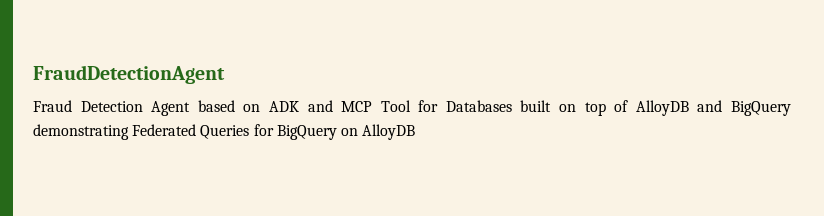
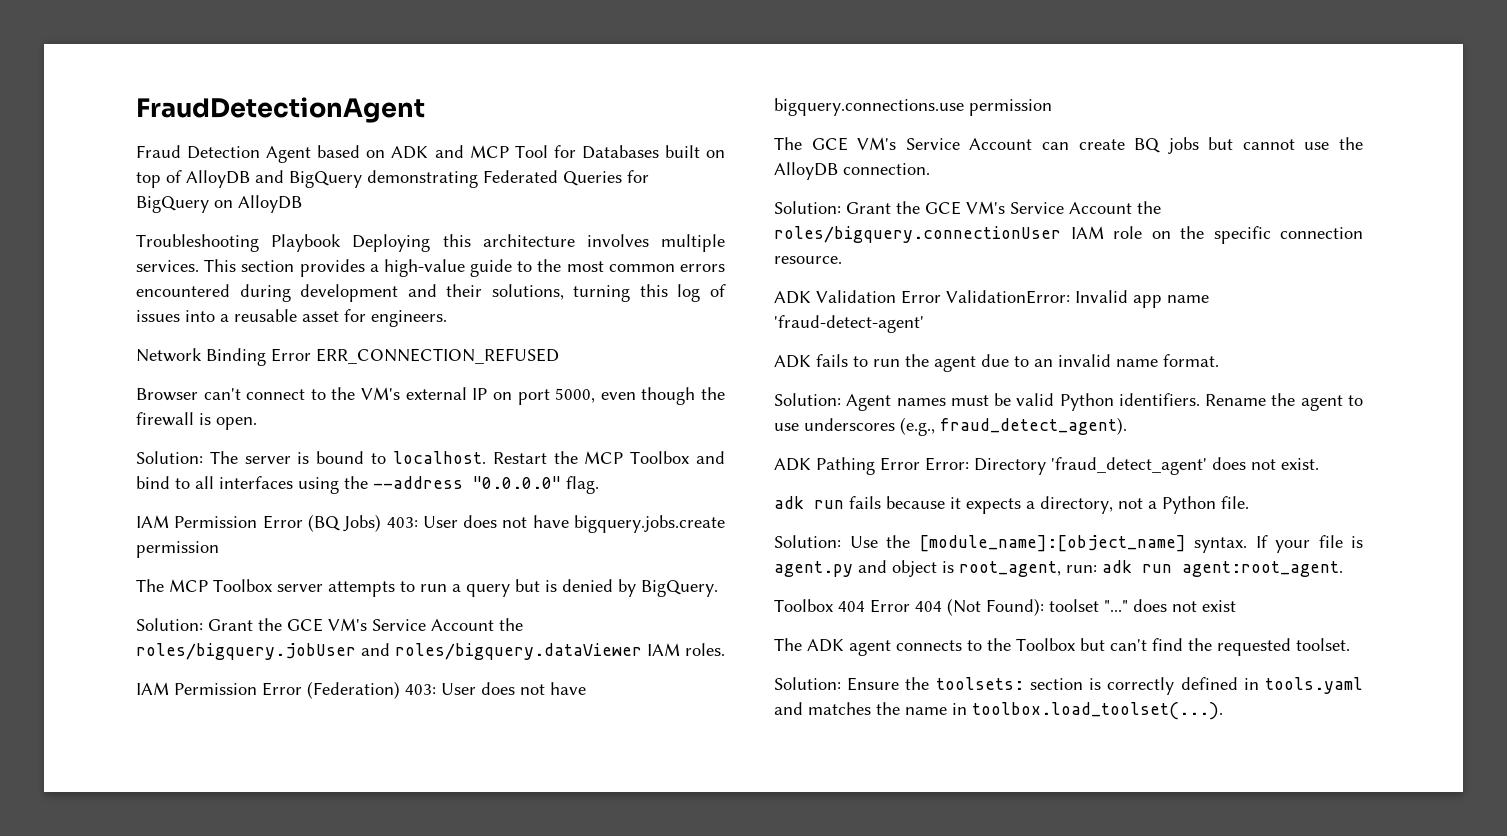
(416, 132) none -> [136,234,725,252] [136,259,725,277] [136,284,726,302] [136,309,447,327] [136,348,559,366] [136,387,726,405] [136,412,257,430] [136,451,725,464] [136,476,599,494] [136,514,725,533] [136,541,219,558] [136,579,718,597] [136,618,523,632] [136,643,725,660] [136,681,586,699] [774,98,1052,116] [774,137,1363,154] [774,162,930,180] [774,201,1161,215] [774,226,1363,244] [774,256,842,264] [774,290,1209,308] [774,315,924,333] [774,354,1219,372] [774,393,1363,411] [774,417,1127,436] [774,457,1319,475] [774,496,1249,514] [774,535,1363,553] [774,560,1343,577] [774,598,1236,616] [774,638,1350,656] [774,677,1363,695] [774,702,1223,720] // Troubleshooting Playbook Deploying this architecture involves multiple services. This section provides a high-value guide to the most common errors encountered during development and their solutions, turning this log of issues into a reusable asset for engineers. // Network Binding Error ERR_CONNECTION_REFUSED // Browser can't connect to the VM's external IP on port 5000, even though the firewall is open. // Solution: The server is bound to localhost. Restart the MCP Toolbox and bind to all interfaces using the --address "0.0.0.0" flag. // IAM Permission Error (BQ Jobs) 403: User does not have bigquery.jobs.create permission // The MCP Toolbox server attempts to run a query but is denied by BigQuery. // Solution: Grant the GCE VM's Service Account the roles/bigquery.jobUser and roles/bigquery.dataViewer IAM roles. // IAM Permission Error (Federation) 403: User does not have bigquery.connections.use permission // The GCE VM's Service Account can create BQ jobs but cannot use the AlloyDB connection. // Solution: Grant the GCE VM's Service Account the roles/bigquery.connectionUser IAM role on the specific connection resource. // ADK Validation Error ValidationError: Invalid app name 'fraud-detect-agent' // ADK fails to run the agent due to an invalid name format. // Solution: Agent names must be valid Python identifiers. Rename the agent to use underscores (e.g., fraud_detect_agent). // ADK Pathing Error Error: Directory 'fraud_detect_agent' does not exist. // adk run fails because it expects a directory, not a Python file. // Solution: Use the [module_name]:[object_name] syntax. If your file is agent.py and object is root_agent, run: adk run agent:root_agent. // Toolbox 404 Error 404 (Not Found): toolset "..." does not exist // The ADK agent connects to the Toolbox but can't find the requested toolset. // Solution: Ensure the toolsets: section is correctly defined in tools.yaml and matches the name in toolbox.load_toolset(...).

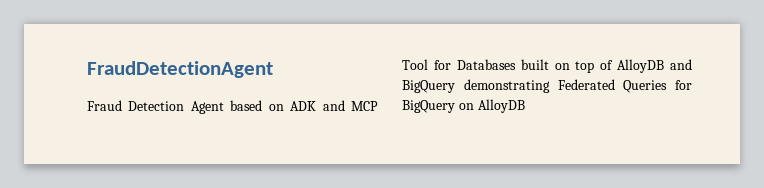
[136,234,725,252] [136,259,725,277] [136,284,726,302] [136,309,447,327] [136,348,559,366] [136,387,726,405] [136,412,257,430] [136,451,725,464] [136,476,599,494] [136,514,725,533] [136,541,219,558] [136,579,718,597] [136,618,523,632] [136,643,725,660] [136,681,586,699] [774,98,1052,116] [774,137,1363,154] [774,162,930,180] [774,201,1161,215] [774,226,1363,244] [774,256,842,264] [774,290,1209,308] [774,315,924,333] [774,354,1219,372] [774,393,1363,411] [774,417,1127,436] [774,457,1319,475] [774,496,1249,514] [774,535,1363,553] [774,560,1343,577] [774,598,1236,616] [774,638,1350,656] [774,677,1363,695] [774,702,1223,720] // Troubleshooting Playbook Deploying this architecture involves multiple services. This section provides a high-value guide to the most common errors encountered during development and their solutions, turning this log of issues into a reusable asset for engineers. // Network Binding Error ERR_CONNECTION_REFUSED // Browser can't connect to the VM's external IP on port 5000, even though the firewall is open. // Solution: The server is bound to localhost. Restart the MCP Toolbox and bind to all interfaces using the --address "0.0.0.0" flag. // IAM Permission Error (BQ Jobs) 403: User does not have bigquery.jobs.create permission // The MCP Toolbox server attempts to run a query but is denied by BigQuery. // Solution: Grant the GCE VM's Service Account the roles/bigquery.jobUser and roles/bigquery.dataViewer IAM roles. // IAM Permission Error (Federation) 403: User does not have bigquery.connections.use permission // The GCE VM's Service Account can create BQ jobs but cannot use the AlloyDB connection. // Solution: Grant the GCE VM's Service Account the roles/bigquery.connectionUser IAM role on the specific connection resource. // ADK Validation Error ValidationError: Invalid app name 'fraud-detect-agent' // ADK fails to run the agent due to an invalid name format. // Solution: Agent names must be valid Python identifiers. Rename the agent to use underscores (e.g., fraud_detect_agent). // ADK Pathing Error Error: Directory 'fraud_detect_agent' does not exist. // adk run fails because it expects a directory, not a Python file. // Solution: Use the [module_name]:[object_name] syntax. If your file is agent.py and object is root_agent, run: adk run agent:root_agent. // Toolbox 404 Error 404 (Not Found): toolset "..." does not exist // The ADK agent connects to the Toolbox but can't find the requested toolset. // Solution: Ensure the toolsets: section is correctly defined in tools.yaml and matches the name in toolbox.load_toolset(...). -> (525, 106) none

